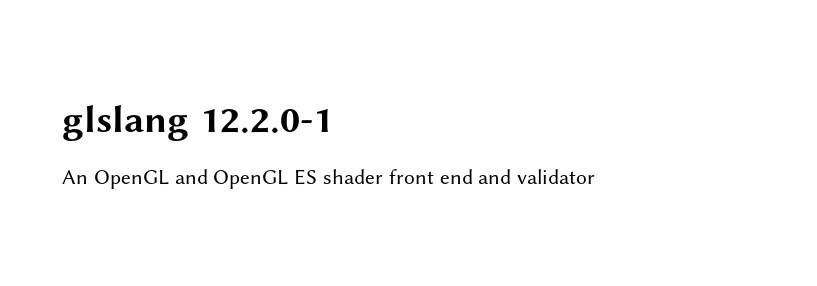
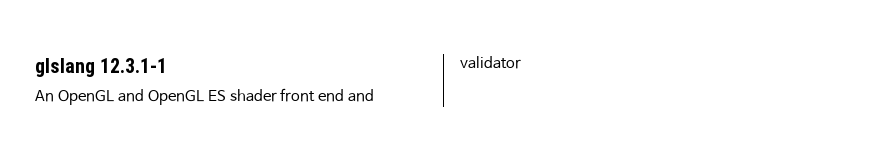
[199,109,333,133] 12.2.0-1 -> [100,58,168,73] 12.3.1-1

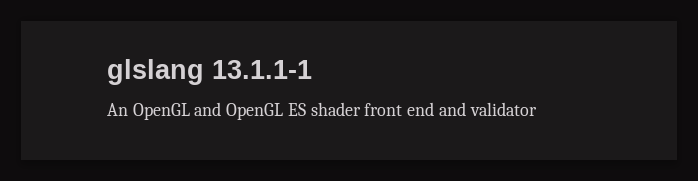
[100,58,168,73] 12.3.1-1 -> [212,60,312,79] 13.1.1-1

